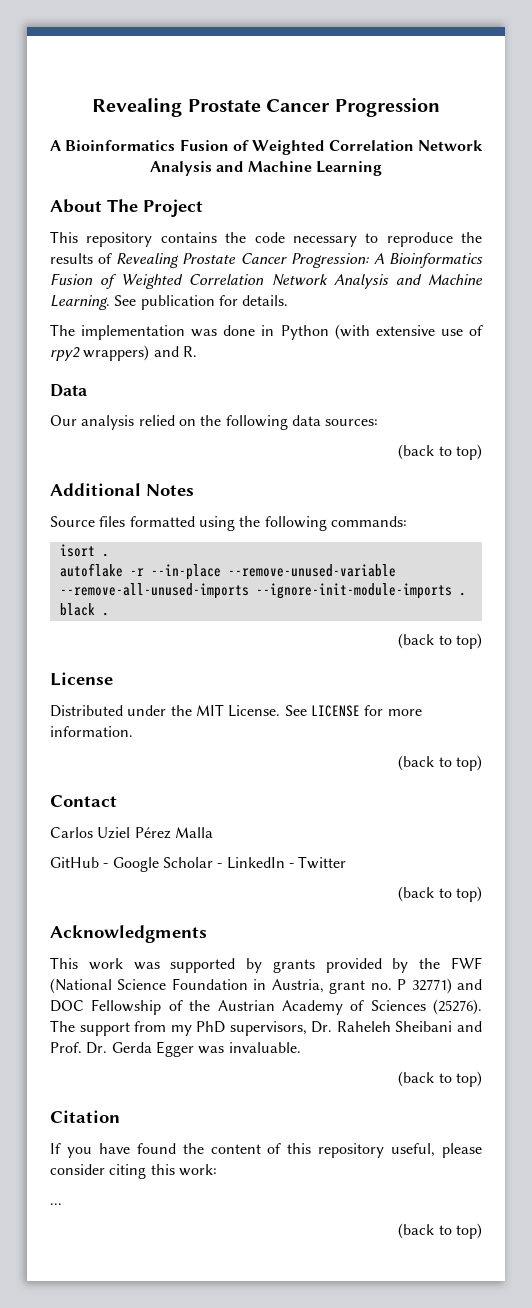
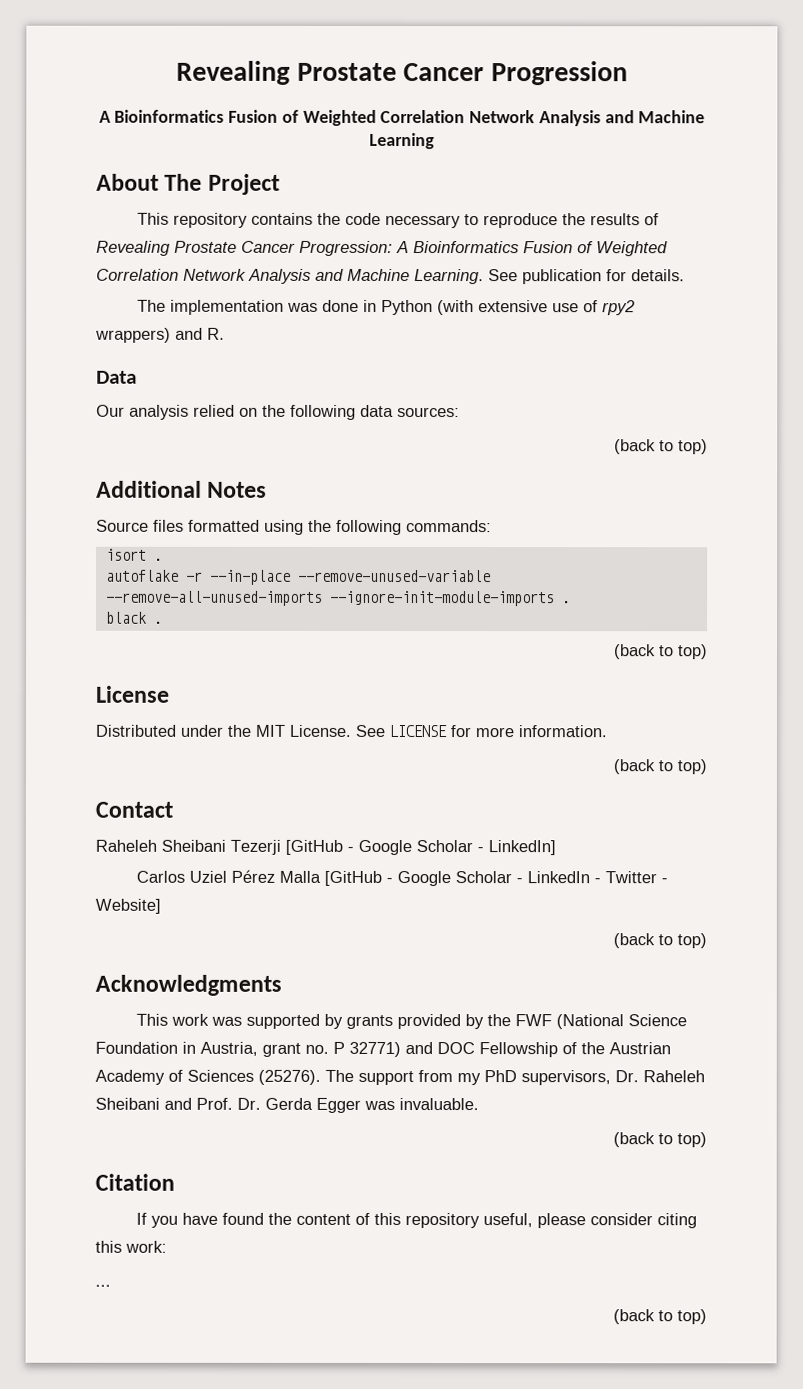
(117, 801) none -> [95,839,556,856] // Raheleh Sheibani Tezerji [GitHub - Google Scholar - LinkedIn]
[50,857,99,868] // GitHub -> [323,870,382,886] [GitHub
(347, 862) none -> [660,878,668,884] [95,898,161,914] - Website]

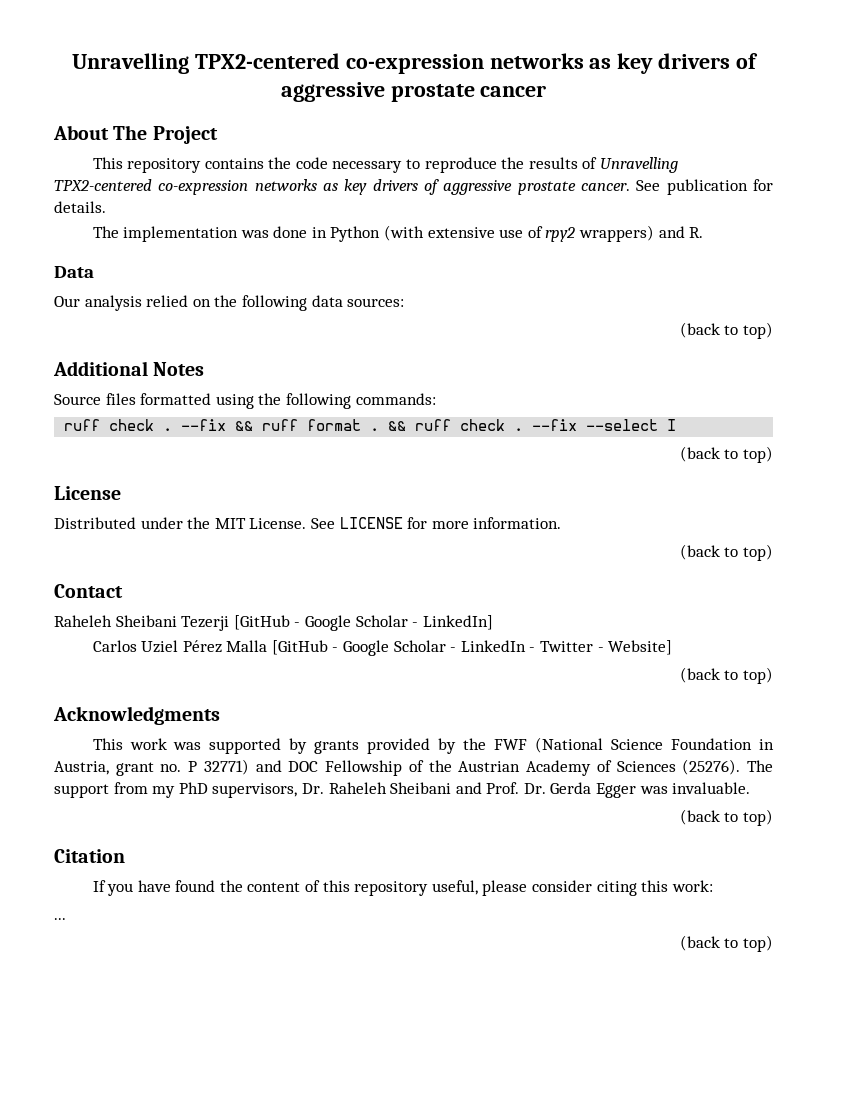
[176,60,628,86] [98,109,706,127] [369,132,435,150] Revealing Prostate Cancer Progression // A Bioinformatics Fusion of Weighted Correlation Network Analysis and Machine Learning -> [72,53,758,74] [280,82,547,102] Unravelling TPX2-centered co-expression networks as key drivers of aggressive prostate cancer
[96,240,668,257] [96,268,484,285] Revealing Prostate Cancer Progression: A Bioinformatics Fusion of Weighted Correlation Network Analysis and Machine Learning. -> [600,157,679,173] [54,179,630,195] Unravelling TPX2-centered co-expression networks as key drivers of aggressive prostate cancer.
[105,548,163,561] [105,569,491,585] [105,590,571,607] [105,611,163,624] isort . // autoflake -r --in-place --remove-unused-variable --remove-all-unused-imports --ignore-init-module-imports . // black . -> [64,419,677,431] ruff check . --fix && ruff format . && ruff check . --fix --select I

